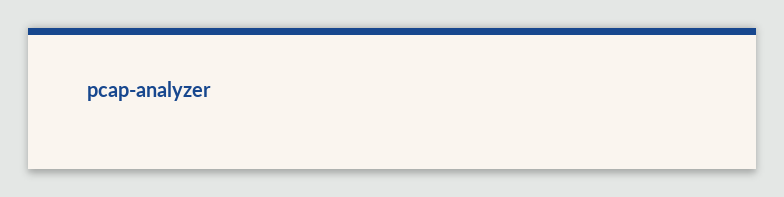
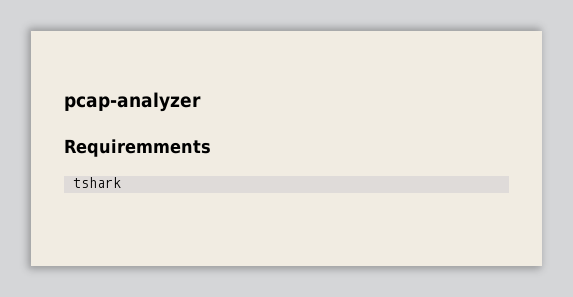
(211, 91) none -> [64,139,211,157] [73,177,121,188] // Requiremments // tshark

